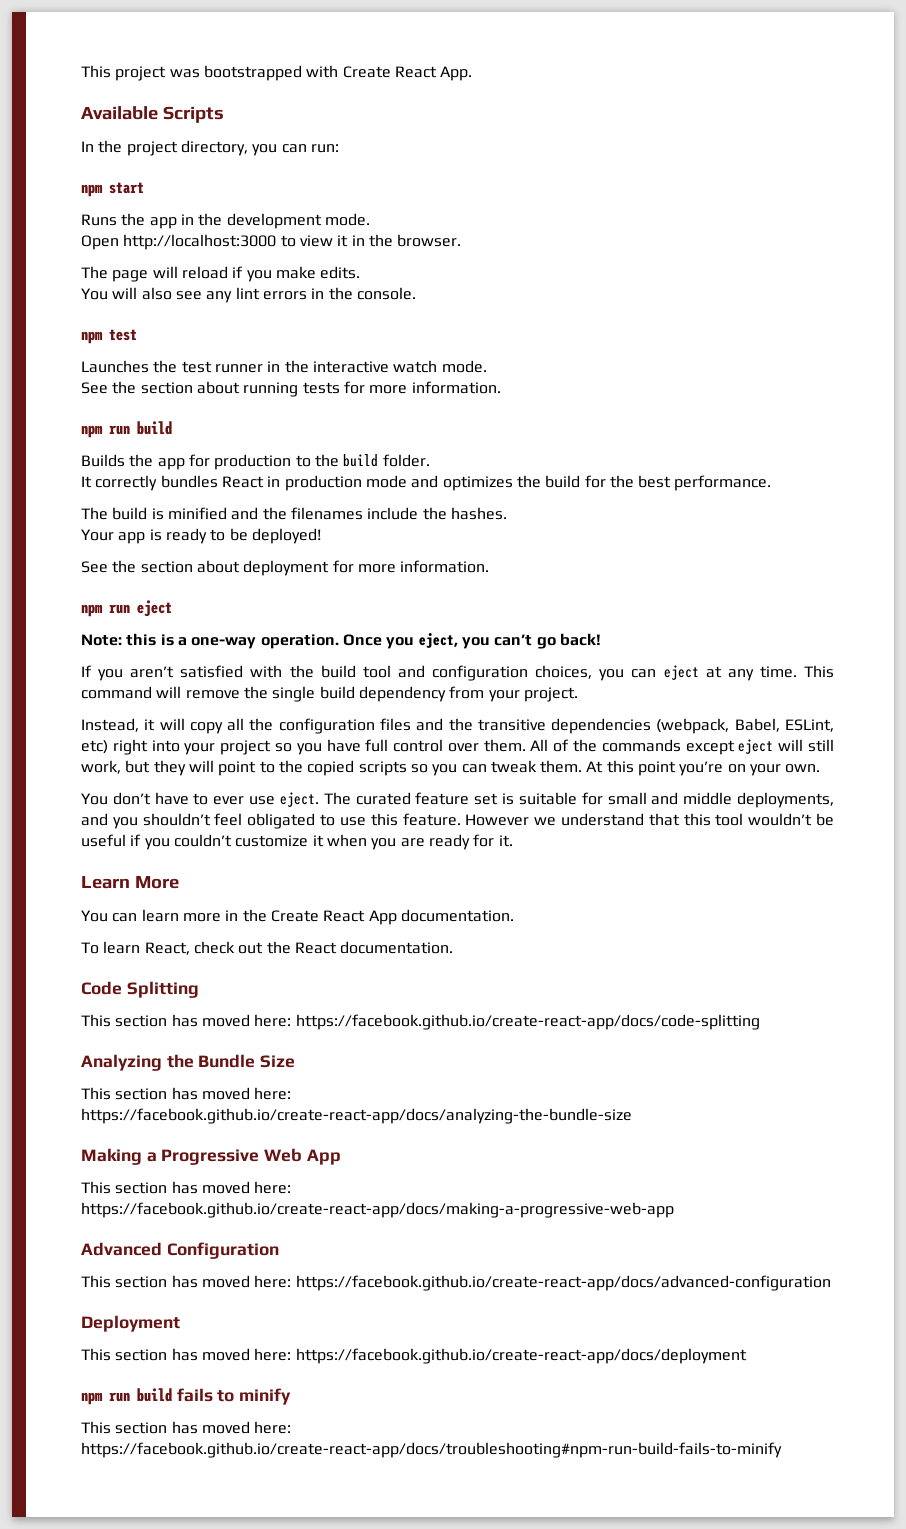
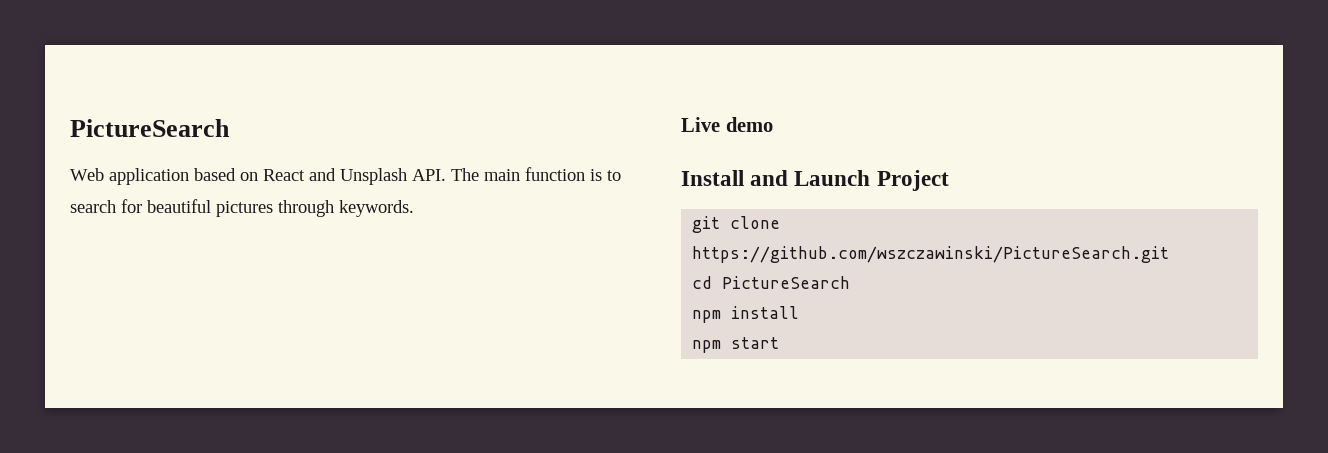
[81,65,473,81] [81,106,224,123] [81,140,339,156] [81,182,144,197] [81,213,370,229] [81,234,462,250] [81,266,361,282] [81,287,416,303] [81,329,137,344] [81,360,487,373] [81,381,501,397] [81,421,172,438] [81,454,430,470] [81,475,772,491] [81,507,507,520] [81,528,321,544] [81,560,490,576] [81,600,172,617] [81,633,601,649] [81,665,835,681] [81,686,578,702] [81,718,835,734] [81,739,834,755] [81,760,821,776] [81,792,834,808] [81,813,834,829] [81,834,513,850] [81,876,179,889] [81,909,514,925] [81,941,454,955] [81,981,199,998] [81,1014,760,1030] [81,1054,296,1071] [81,1087,292,1100] [81,1108,632,1124] [81,1148,341,1165] [81,1181,292,1194] [81,1202,674,1218] [81,1242,279,1259] [81,1275,831,1291] [81,1315,180,1332] [81,1348,747,1364] [81,1388,292,1405] [81,1421,292,1434] [81,1442,782,1458] This project was bootstrapped with Create React App. // Available Scripts // In the project directory, you can run: // npm start // Runs the app in the development mode. // Open http://localhost:3000 to view it in the browser. // The page will reload if you make edits. // You will also see any lint errors in the console. // npm test // Launches the test runner in the interactive watch mode. // See the section about running tests for more information. // npm run build // Builds the app for production to the build folder. // It correctly bundles React in production mode and optimizes the build for the best performance. // The build is minified and the filenames include the hashes. // Your app is ready to be deployed! // See the section about deployment for more information. // npm run eject // Note: this is a one-way operation. Once you eject, you can’t go back! // If you aren’t satisfied with the build tool and configuration choices, you can eject at any time. This command will remove the single build dependency from your project. // Instead, it will copy all the configuration files and the transitive dependencies (webpack, Babel, ESLint, etc) right into your project so you have full control over them. All of the commands except eject will still work, but they will point to the copied scripts so you can tweak them. At this point you’re on your own. // You don’t have to ever use eject. The curated feature set is suitable for small and middle deployments, and you shouldn’t feel obligated to use this feature. However we understand that this tool wouldn’t be useful if you couldn’t customize it when you are ready for it. // Learn More // You can learn more in the Create React App documentation. // To learn React, check out the React documentation. // Code Splitting // This section has moved here: https://facebook.github.io/create-react-app/docs/code-splitting // Analyzing the Bundle Size // This section has moved here: https://facebook.github.io/create-react-app/docs/analyzing-the-bundle-size // Making a Progressive Web App // This section has moved here: https://facebook.github.io/create-react-app/docs/making-a-progressive-web-app // Advanced Configuration // This section has moved here: https://facebook.github.io/create-react-app/docs/advanced-configuration // Deployment // This section has moved here: https://facebook.github.io/create-react-app/docs/deployment // npm run build fails to minify // This section has moved here: https://facebook.github.io/create-react-app/docs/troubleshooting#npm-run-build-fails-to-minify -> [70,119,230,137] [70,167,621,185] [70,199,414,217] [681,117,773,132] [681,170,949,191] [692,216,781,233] [692,246,1170,263] [692,276,851,289] [692,306,800,323] [692,337,780,353] PictureSearch // Web application based on React and Unsplash API. The main function is to search for beautiful pictures through keywords. // Live demo // Install and Launch Project // git clone https://github.com/wszczawinski/PictureSearch.git // cd PictureSearch // npm install // npm start

